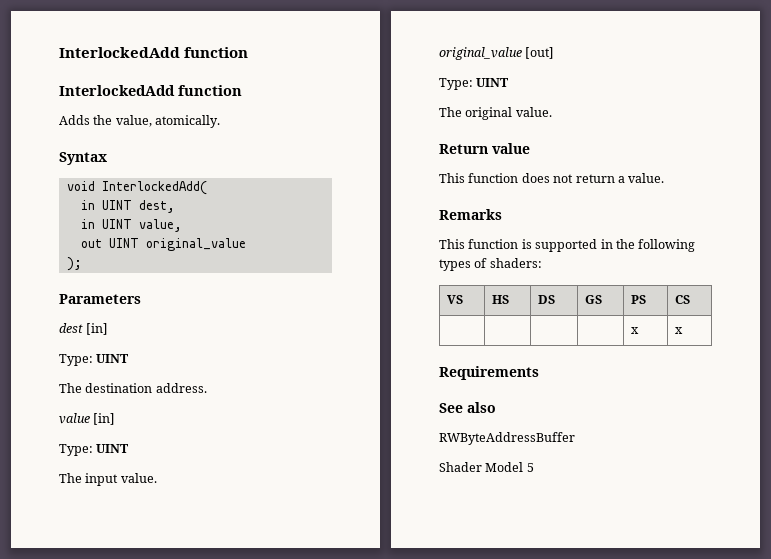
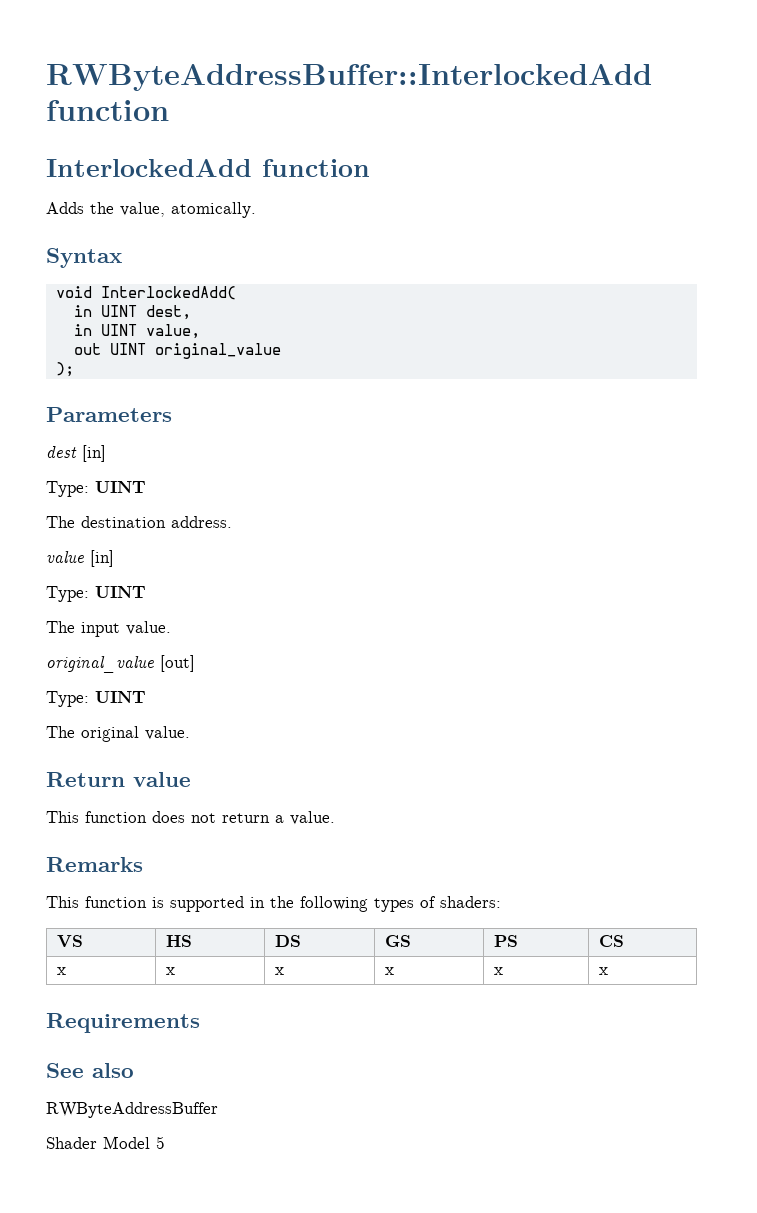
[59,47,180,58] InterlockedAdd -> [46,64,652,91] RWByteAddressBuffer::InterlockedAdd
(690, 299) | | | -> [57,967,67,975] [166,967,176,975] [275,967,285,975] [385,967,395,975] x | x | x | x

